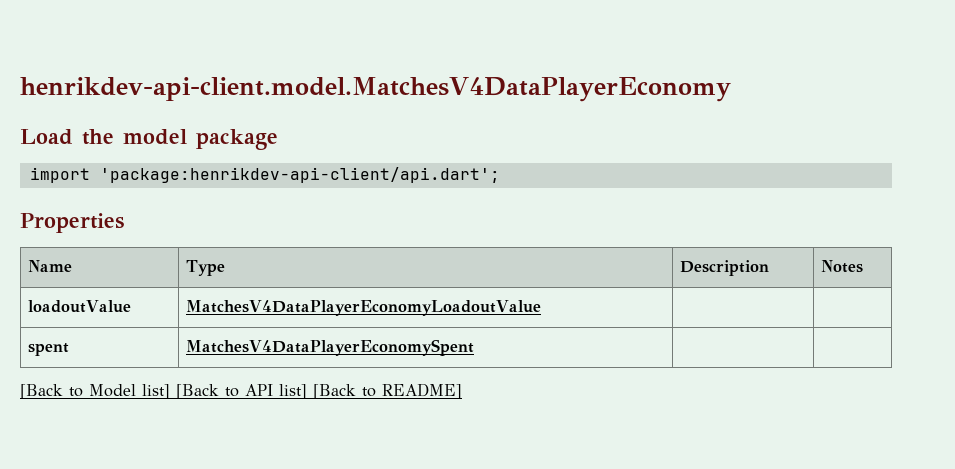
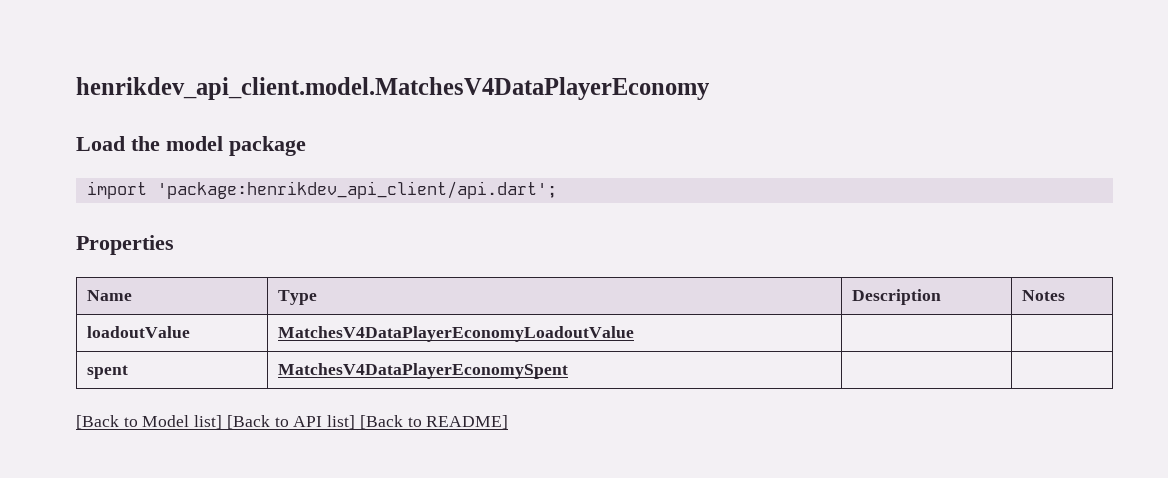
[20,77,731,102] henrikdev-api-client.model.MatchesV4DataPlayerEconomy -> [76,77,710,100] henrikdev_api_client.model.MatchesV4DataPlayerEconomy
[99,167,500,183] 'package:henrikdev-api-client/api.dart'; -> [156,181,557,199] 'package:henrikdev_api_client/api.dart';

